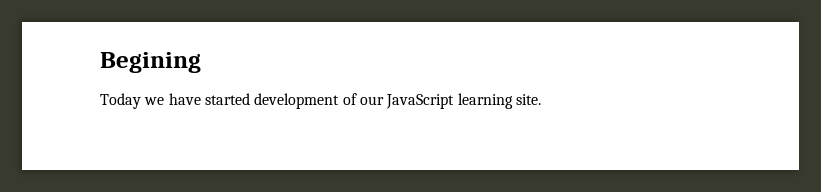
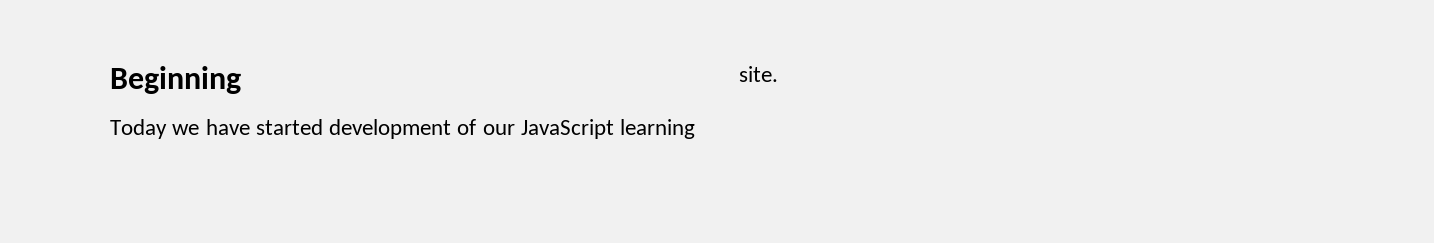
[100,52,201,73] Begining -> [110,66,241,94] Beginning

